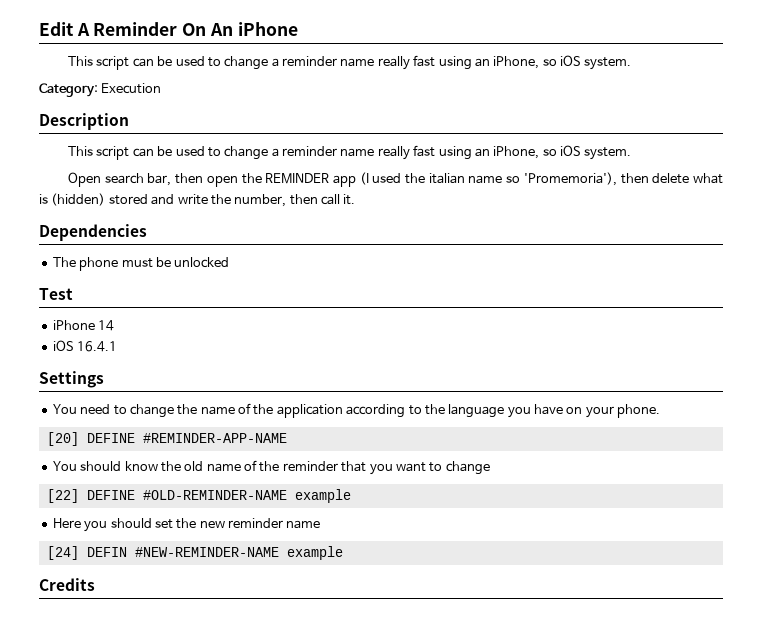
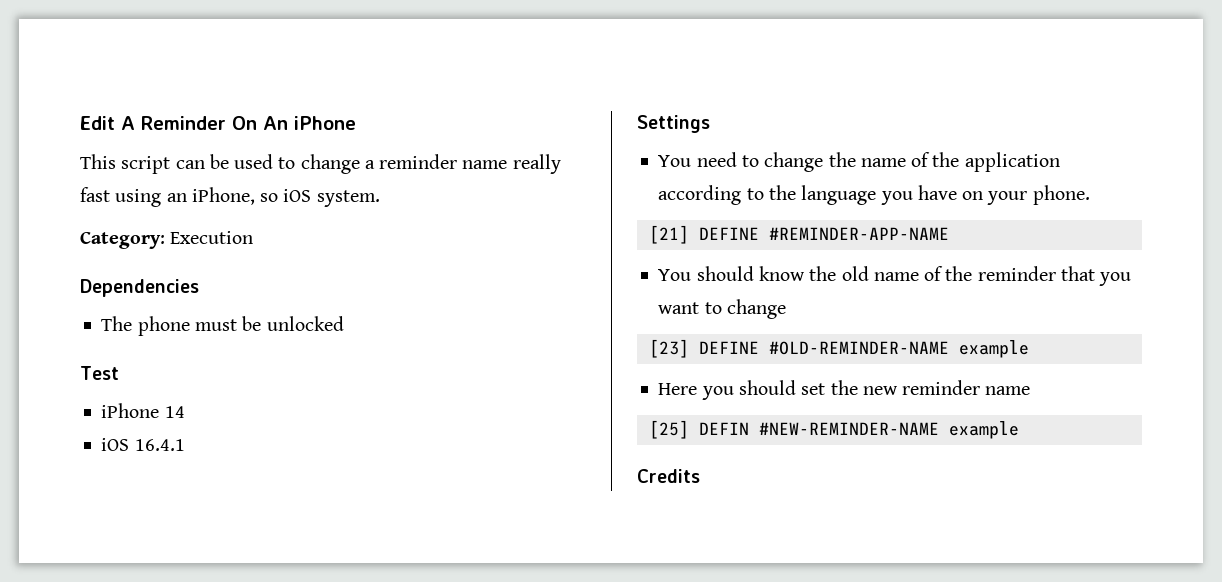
[39,113,129,130] [67,145,632,160] [67,172,723,187] [39,193,356,207] // Description // This script can be used to change a reminder name really fast using an iPhone, so iOS system. // Open search bar, then open the REMINDER app (I used the italian name so 'Promemoria'), then delete what is (hidden) stored and write the number, then call it. -> (254, 237) none
[46,432,79,446] [20] -> [648,225,689,244] [21]
[46,489,79,503] [22] -> [648,339,689,358] [23]
[46,546,79,560] [24] -> [648,420,689,439] [25]

